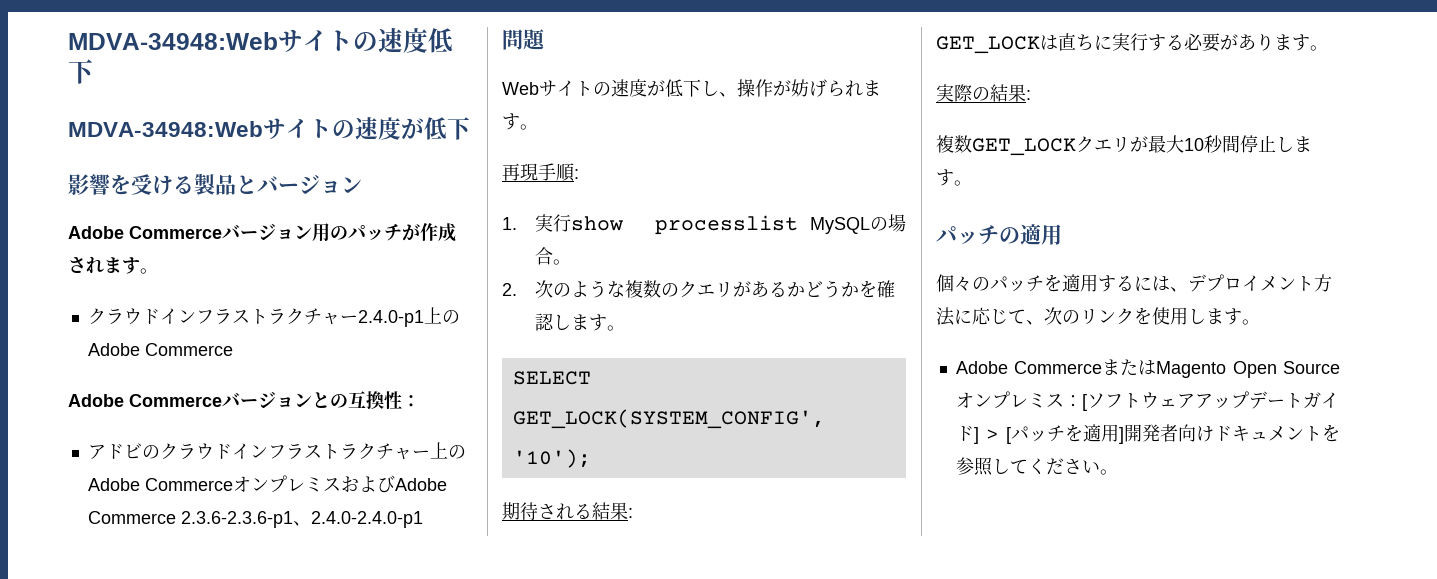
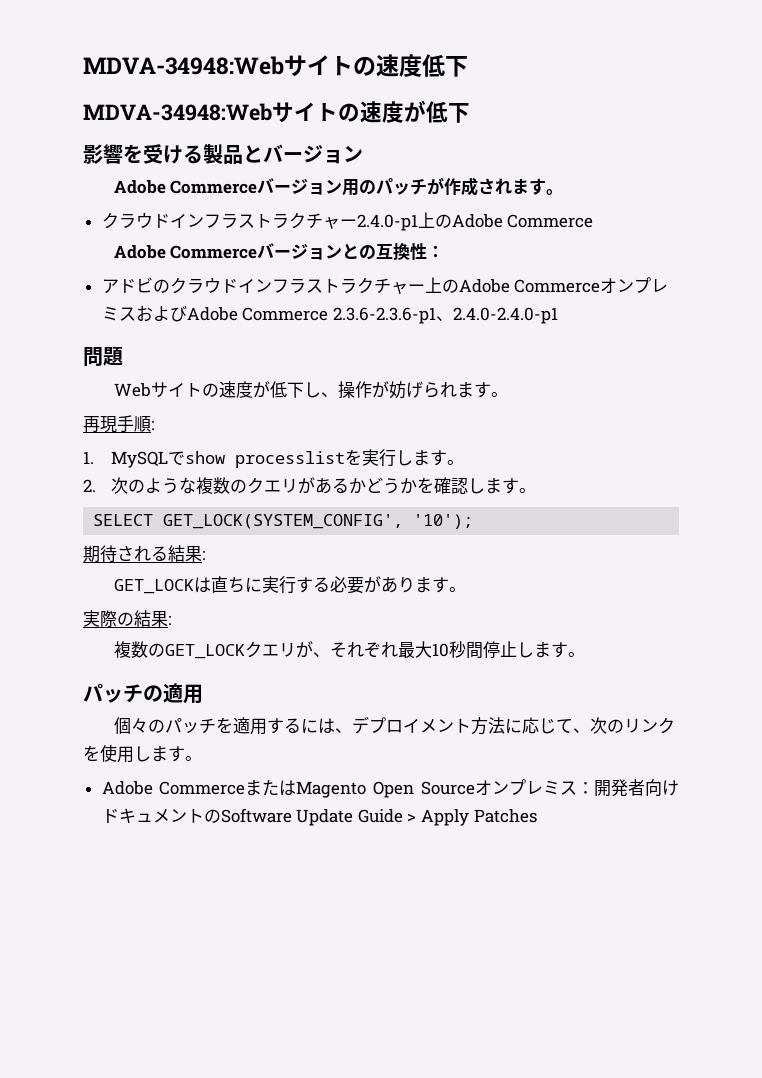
[534,214,906,235] [534,247,553,265] 実行show processlist MySQLの場合 -> [111,449,448,468] MySQLでshow processlistを実行します
(972, 144) none -> [147,643,165,657] の
(1148, 144) none -> [312,642,398,658] 、それぞれ
[1081,391,1339,411] [955,424,1124,444] [ソフトウェアアップデートガイド] > [パッチを適用] -> (594, 788) none
[1322,424,1340,442] [955,457,1118,476] を参照してください。 -> [203,808,537,826] のSoftware Update Guide > Apply Patches

